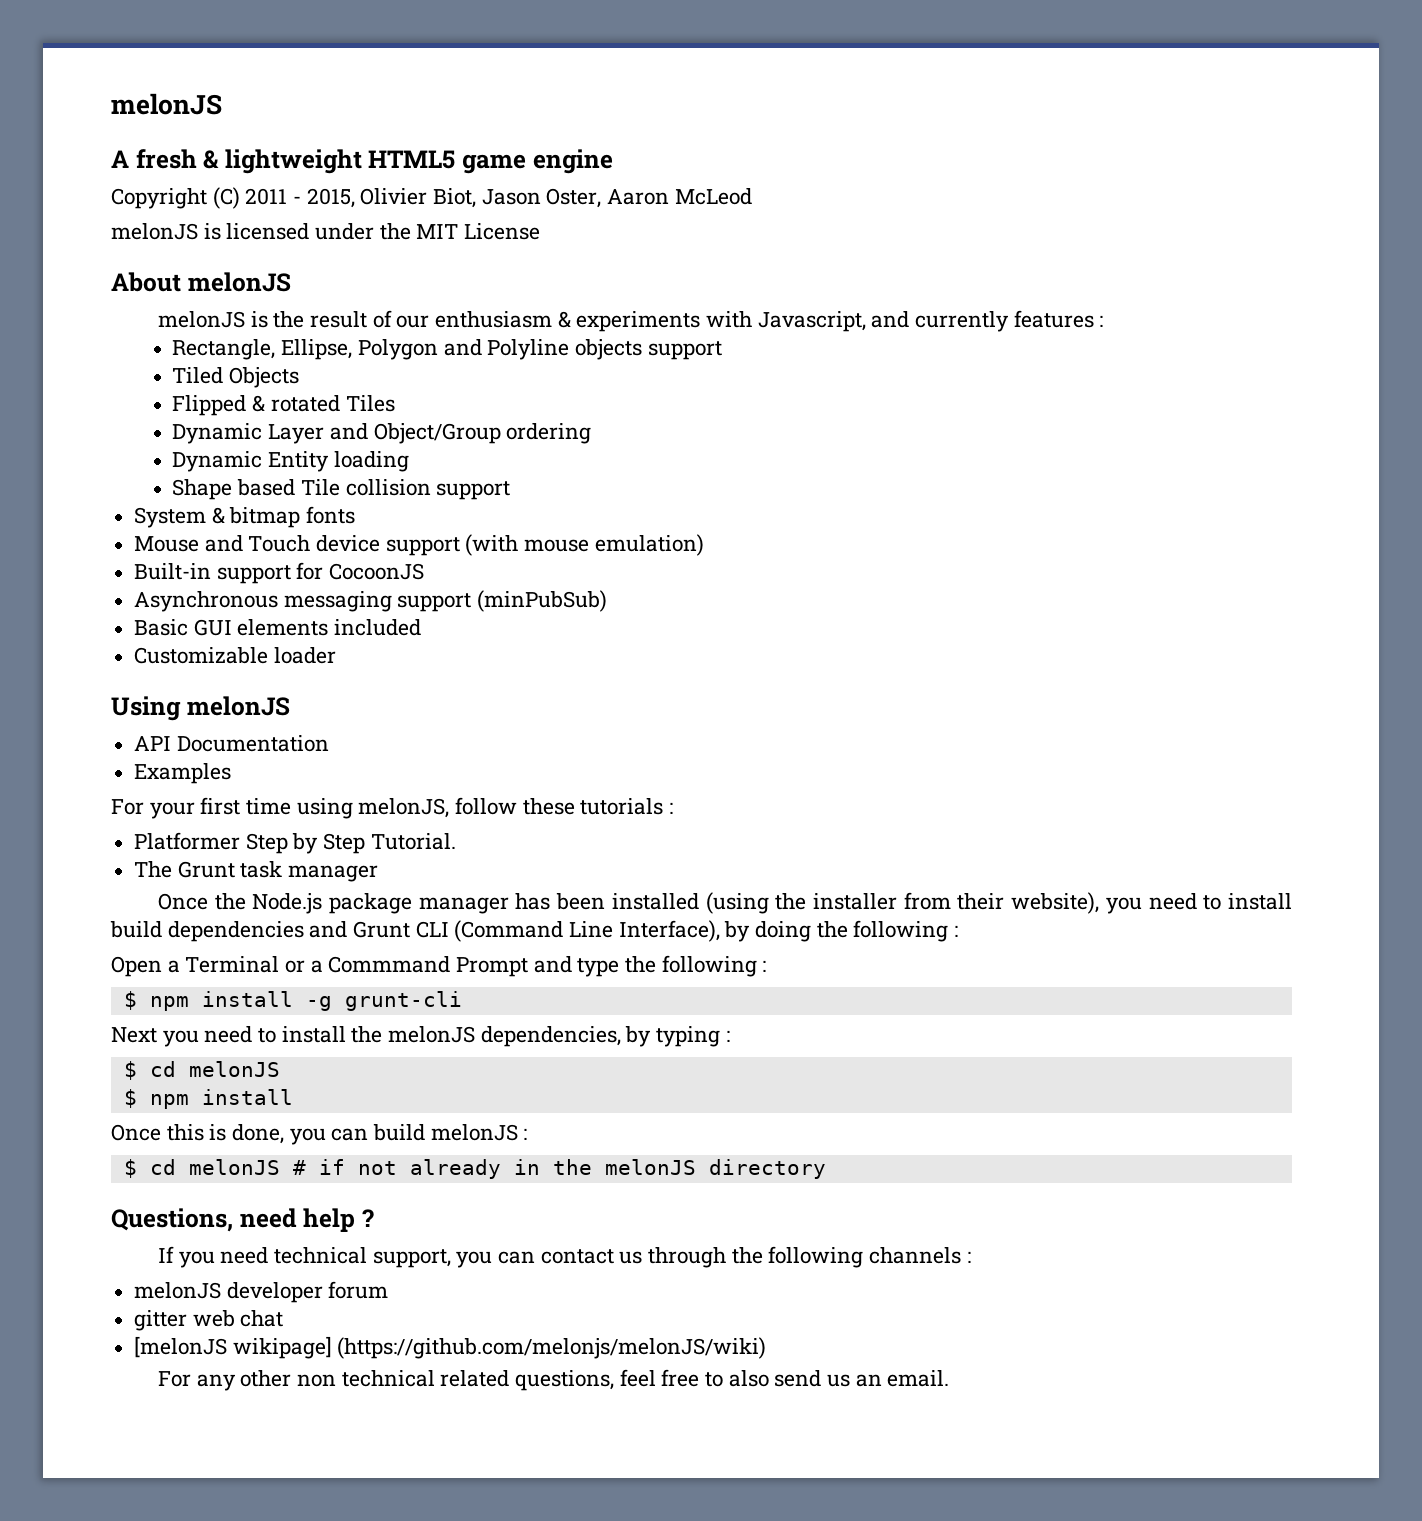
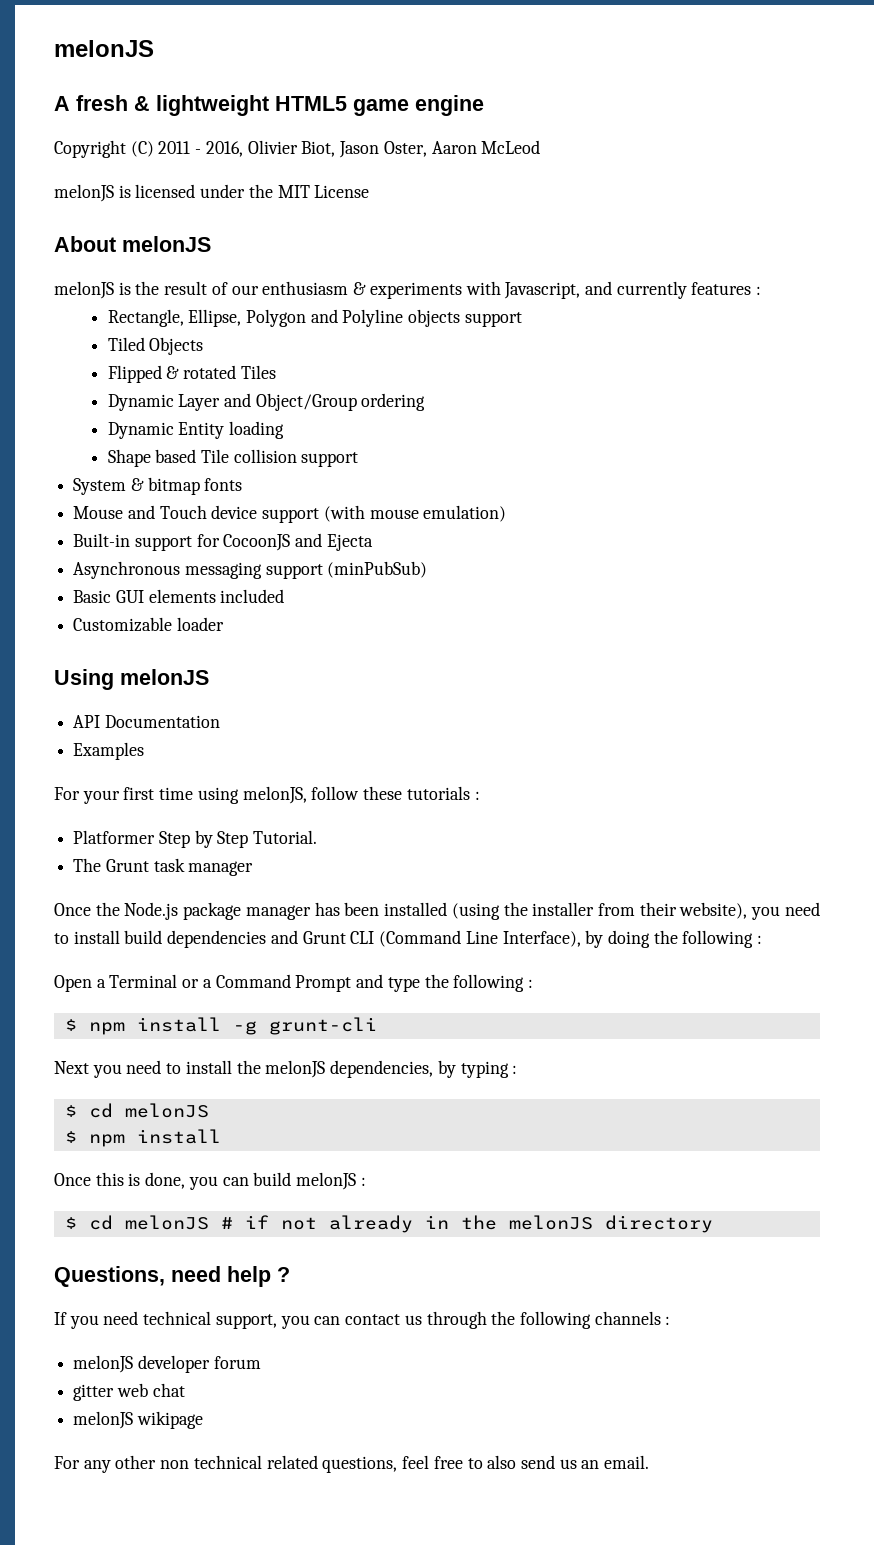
[306,188,355,208] 2015, -> [205,141,243,157] 2016,
(425, 571) none -> [295,533,373,551] and Ejecta
[328,956,451,973] Commmand -> [215,974,291,988] Command
[134,1336,767,1359] [melonJS wikipage] (https://github.com/melonjs/melonJS/wiki) -> [73,1411,203,1429] melonJS wikipage

